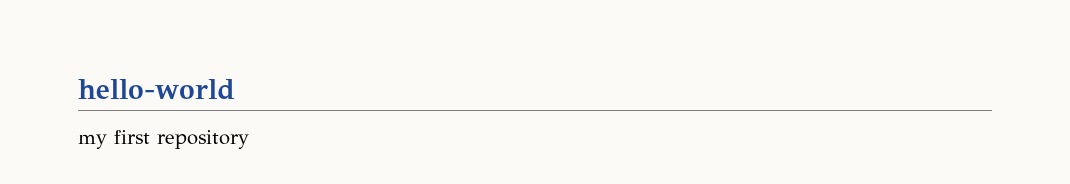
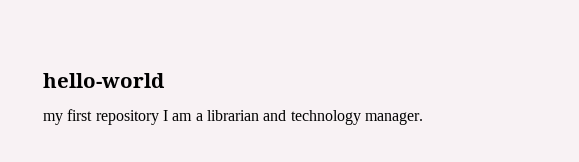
(249, 139) none -> [162,110,423,125] I am a librarian and technology manager.

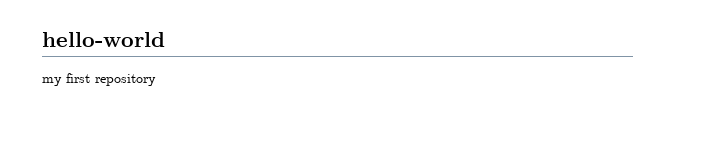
[162,110,423,125] I am a librarian and technology manager. -> (156, 80) none

